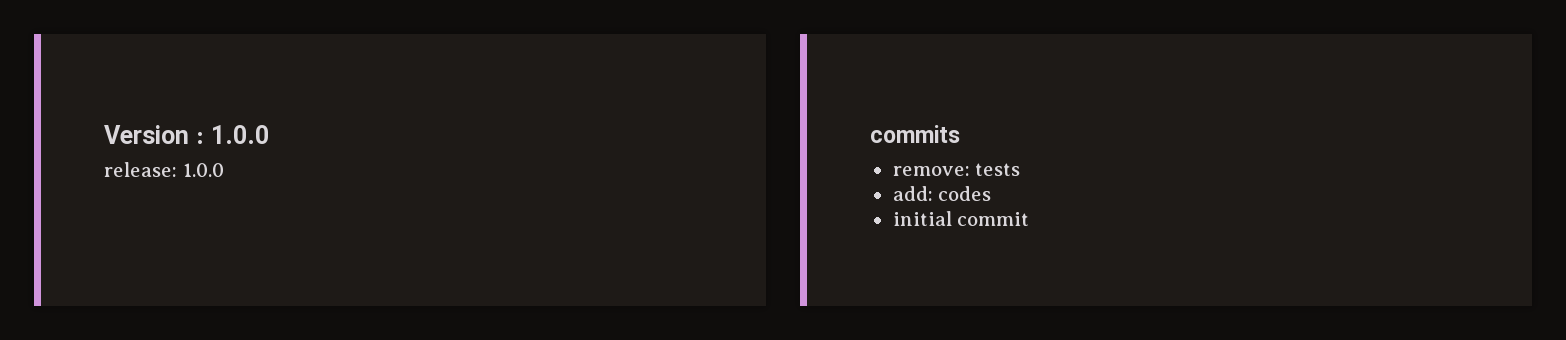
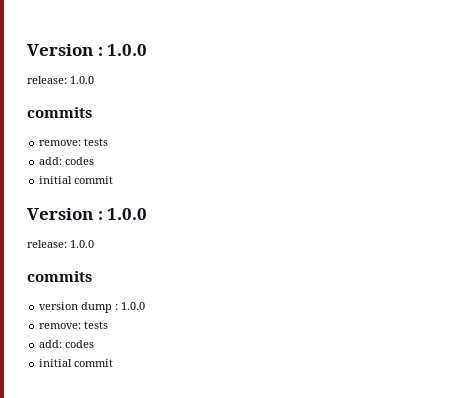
(1030, 219) none -> [27,208,148,220] [27,240,94,248] [27,271,92,282] [39,302,146,313] [39,321,109,329] [39,340,95,348] [39,359,114,367] // Version : 1.0.0 // release: 1.0.0 // commits // version dump : 1.0.0 // remove: tests // add: codes // initial commit

